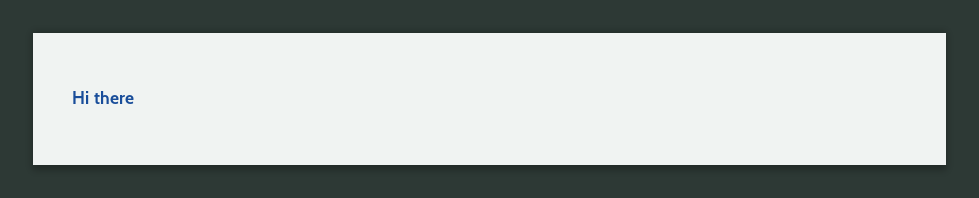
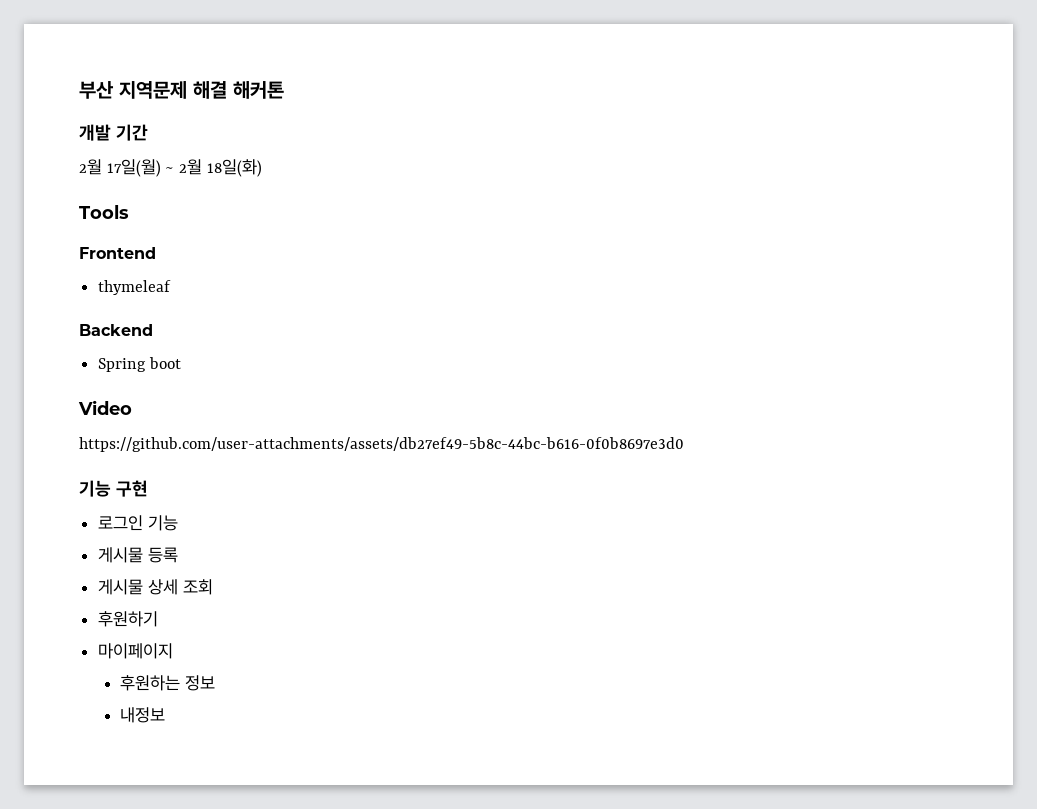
[72,91,134,104] Hi there -> [79,81,284,99] [79,124,148,141] [79,159,262,177] [79,205,129,219] [79,247,156,259] [98,280,172,295] [79,324,153,336] [98,357,181,372] [78,400,132,415] [79,437,684,452] [79,480,148,497] [98,515,178,531] [98,547,178,563] [98,579,213,595] [98,611,159,627] [98,643,174,659] [120,675,216,691] [120,707,166,723] 부산 지역문제 해결 해커톤 // 개발 기간 // 2월 17일(월) ~ 2월 18일(화) // Tools // Frontend // thymeleaf // Backend // Spring boot // Video // https://github.com/user-attachments/assets/db27ef49-5b8c-44bc-b616-0f0b8697e3d0 // 기능 구현 // 로그인 기능 // 게시물 등록 // 게시물 상세 조회 // 후원하기 // 마이페이지 // 후원하는 정보 // 내정보

